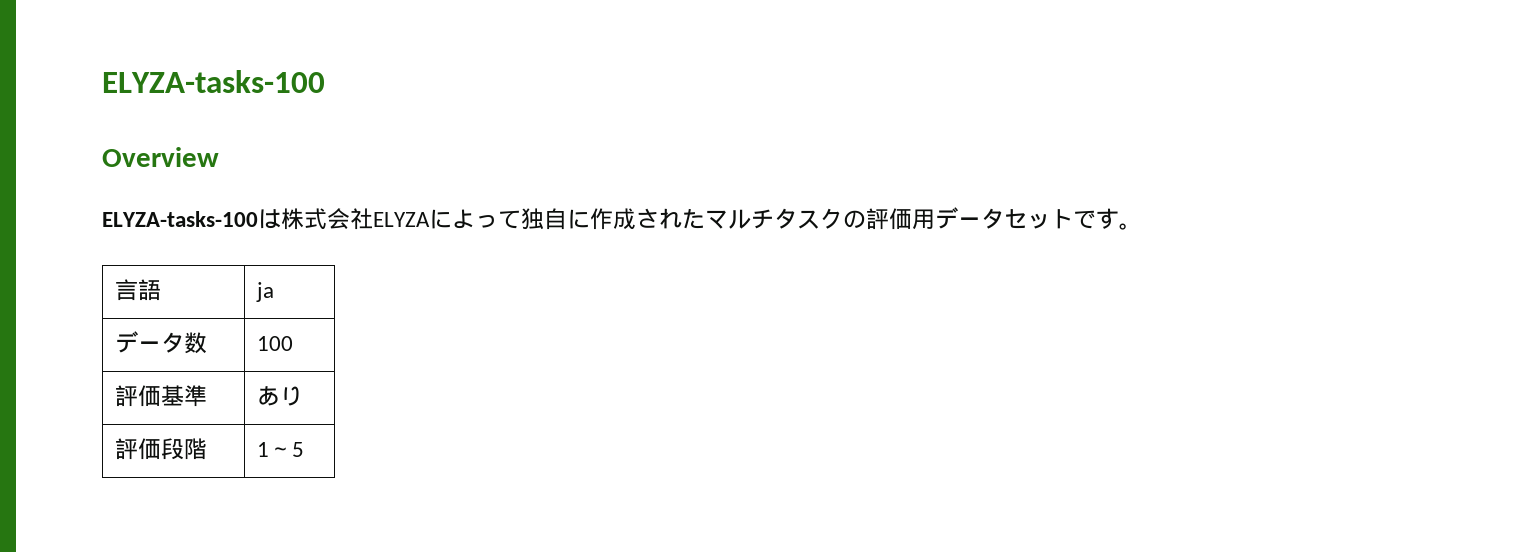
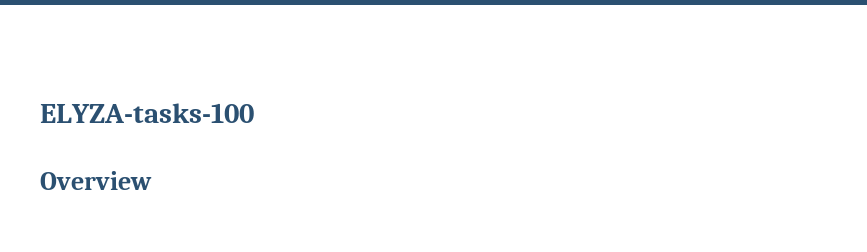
[102,207,1142,230] [114,279,161,301] [255,282,274,302] [114,331,207,354] [256,336,293,351] [114,385,207,407] [256,386,303,406] [114,438,207,460] [256,442,304,457] // ELYZA-tasks-100は株式会社ELYZAによって独自に作成されたマルチタスクの評価用データセットです。 // 言語 | ja // データ数 | 100 // 評価基準 | あり // 評価段階 | 1～5 -> (152, 180) none

